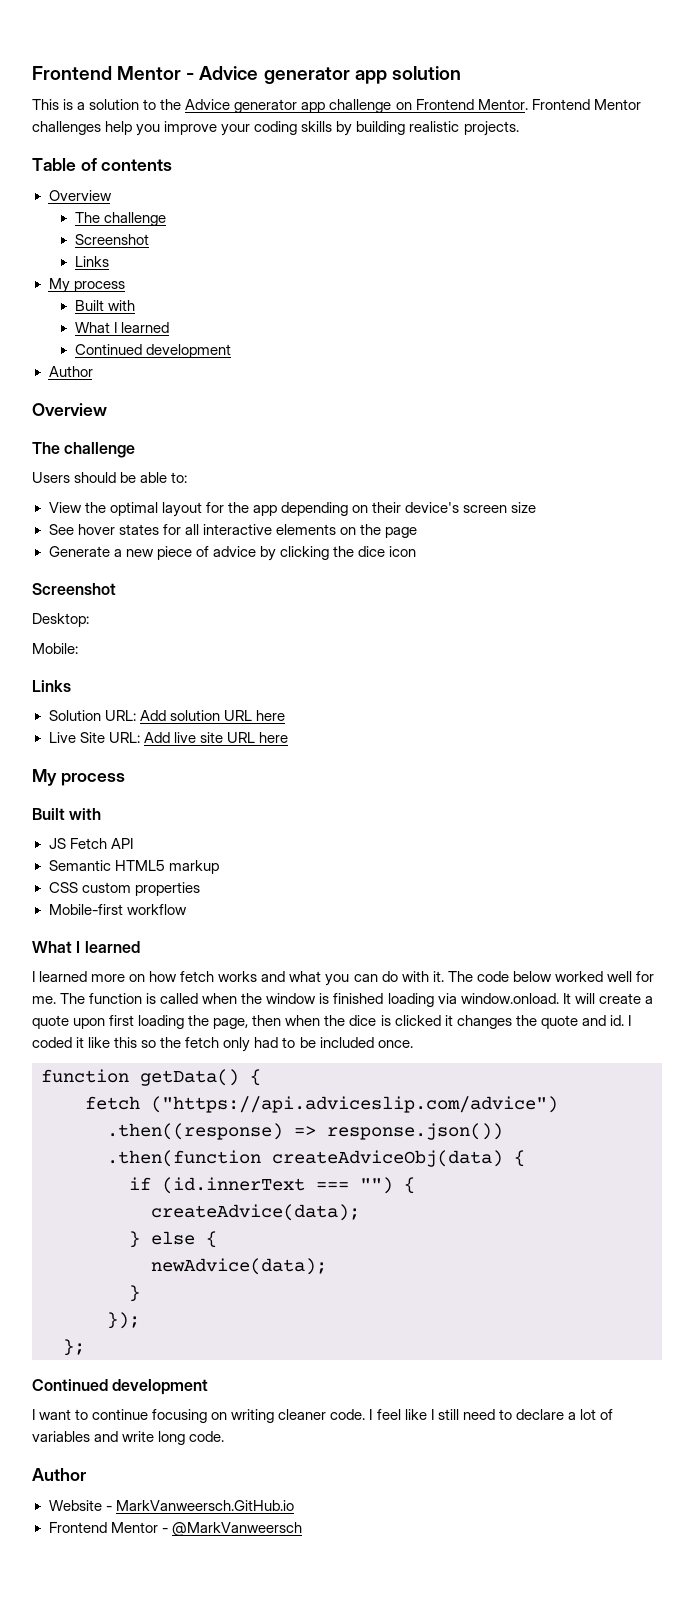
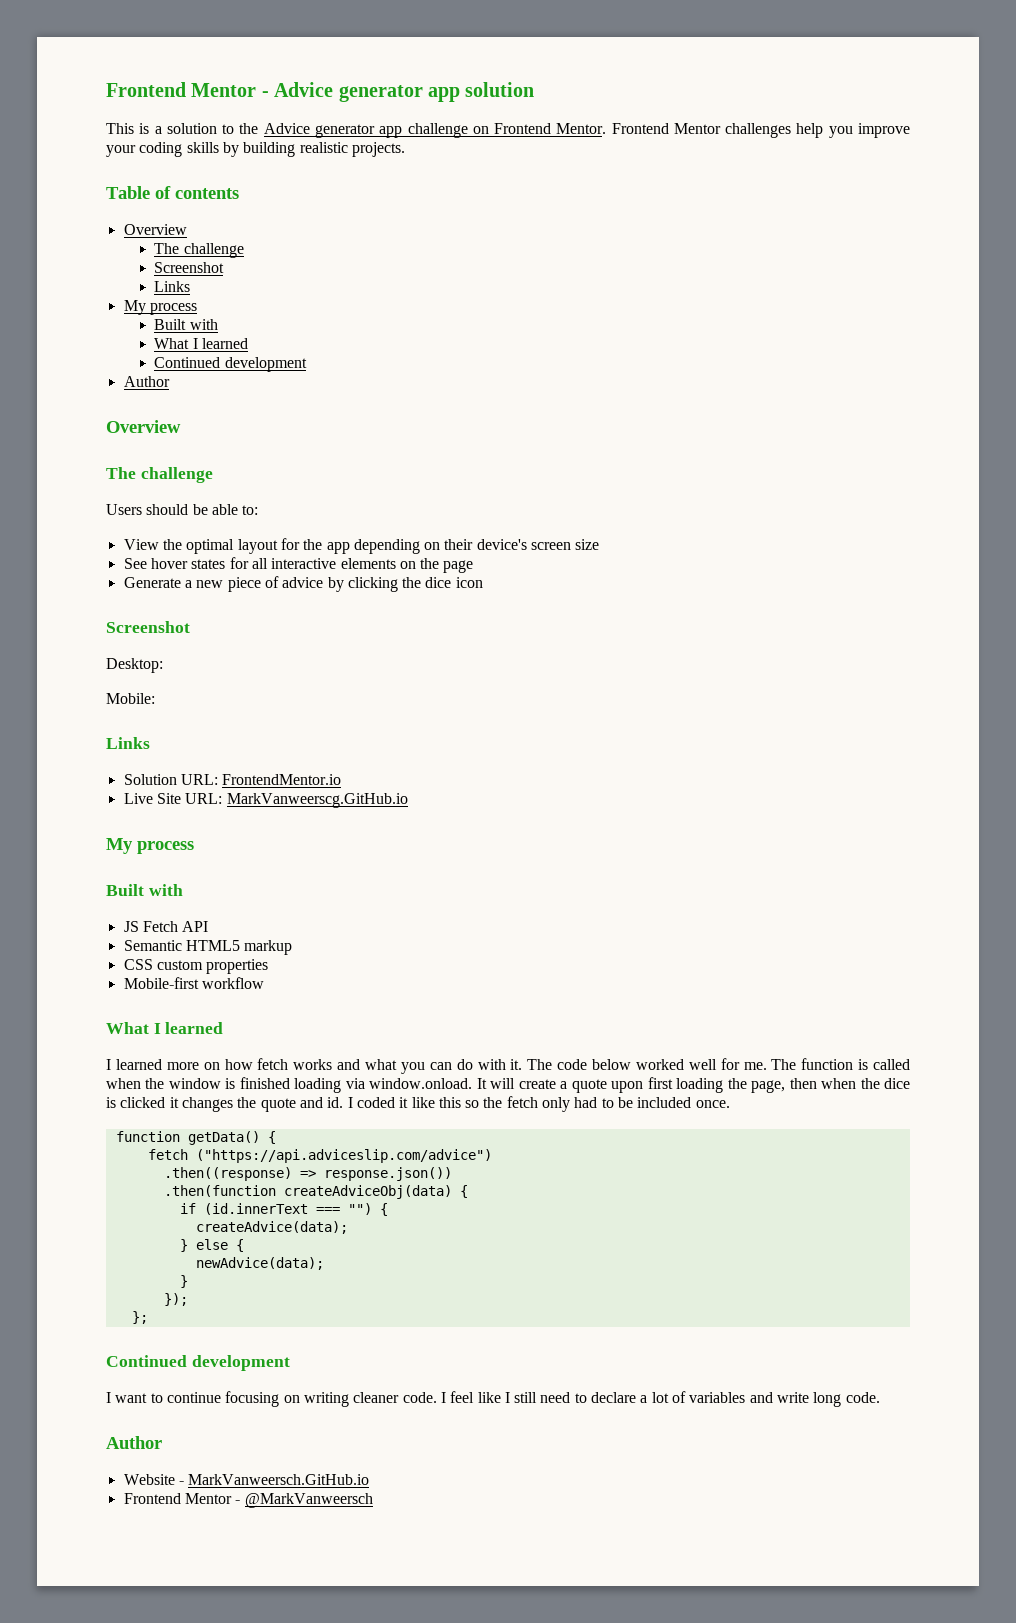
[139,710,285,721] Add solution URL here -> [222,774,342,785] FrontendMentor.io
[143,732,288,743] Add live site URL here -> [226,793,408,808] MarkVanweerscg.GitHub.io

